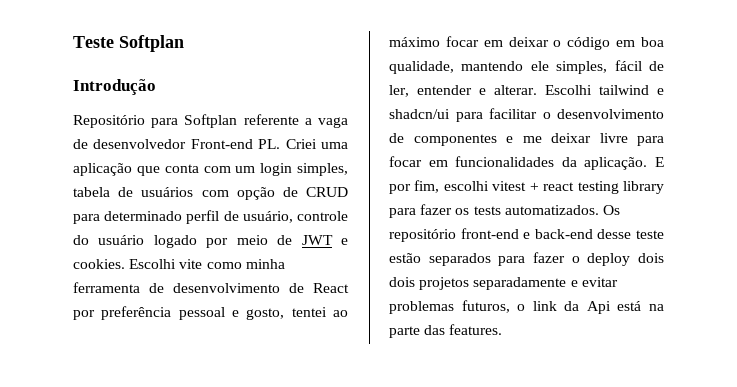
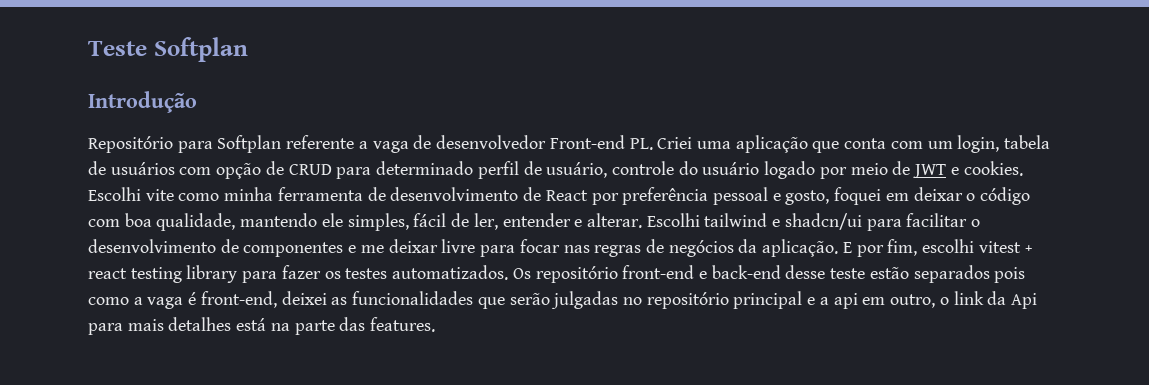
[260,163,348,176] login simples, -> [957,135,1000,153] login,
[291,307,348,317] [389,36,479,47] tentei ao máximo focar -> [834,187,882,205] foquei
[616,40,636,47] em -> [88,219,120,227] com
[428,156,555,167] em funcionalidades -> [563,239,734,257] nas regras de negócios
[473,206,501,215] tests -> [345,268,388,279] testes
[498,252,664,266] [389,277,618,290] [389,300,510,314] para fazer o deploy dois dois projetos separadamente e evitar problemas futuros, -> [994,267,1026,283] [88,291,936,309] pois como a vaga é front-end, deixei as funcionalidades que serão julgadas no repositório principal e a api em outro,
(611, 307) none -> [88,317,232,335] para mais detalhes

